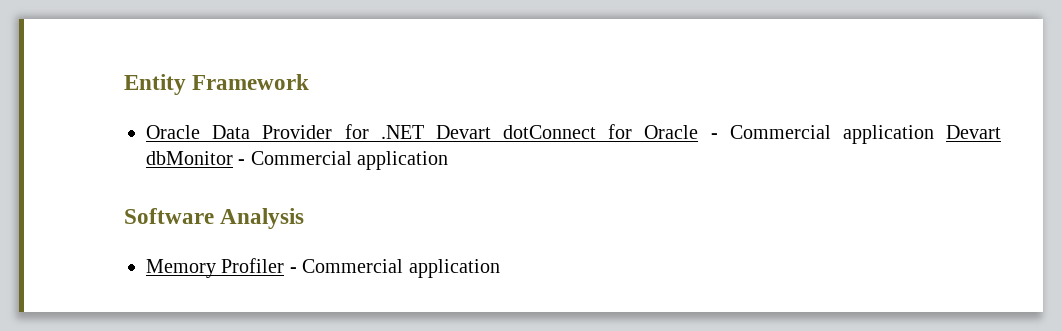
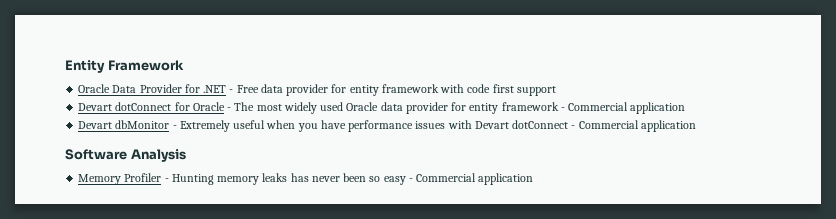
(424, 132) none -> [229,84,556,96] - Free data provider for entity framework with code first support //
[729,125,934,144] Commercial application -> [234,102,686,114] The most widely used Oracle data provider for entity framework - Commercial application //
(246, 162) none -> [179,120,576,132] Extremely useful when you have performance issues with Devart dotConnect -
(297, 270) none -> [171,173,413,185] Hunting memory leaks has never been so easy -

